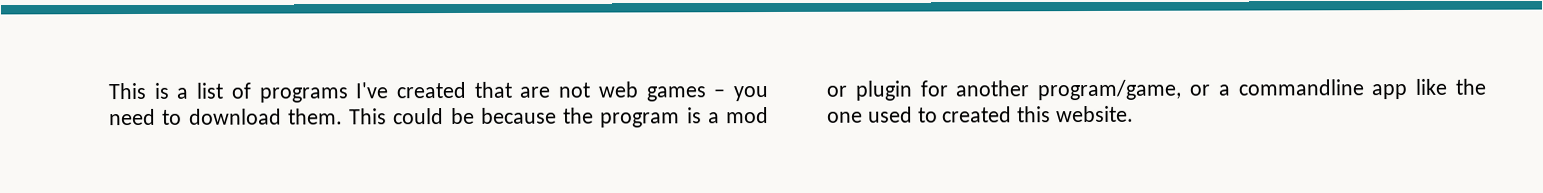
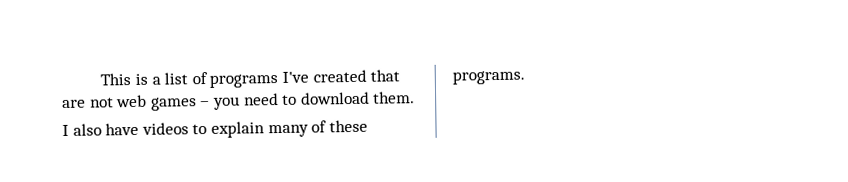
[349,107,769,128] [826,78,1486,101] [827,105,1135,123] This could be because the program is a mod or plugin for another program/game, or a commandline app like the one used to created this website. -> [62,119,368,138] [452,70,525,85] // I also have videos to explain many of these programs.

